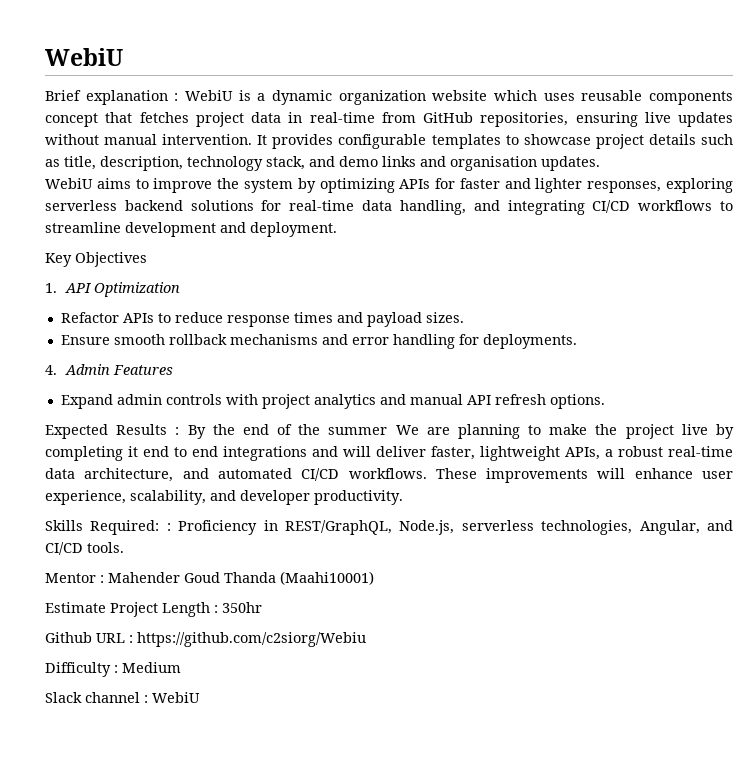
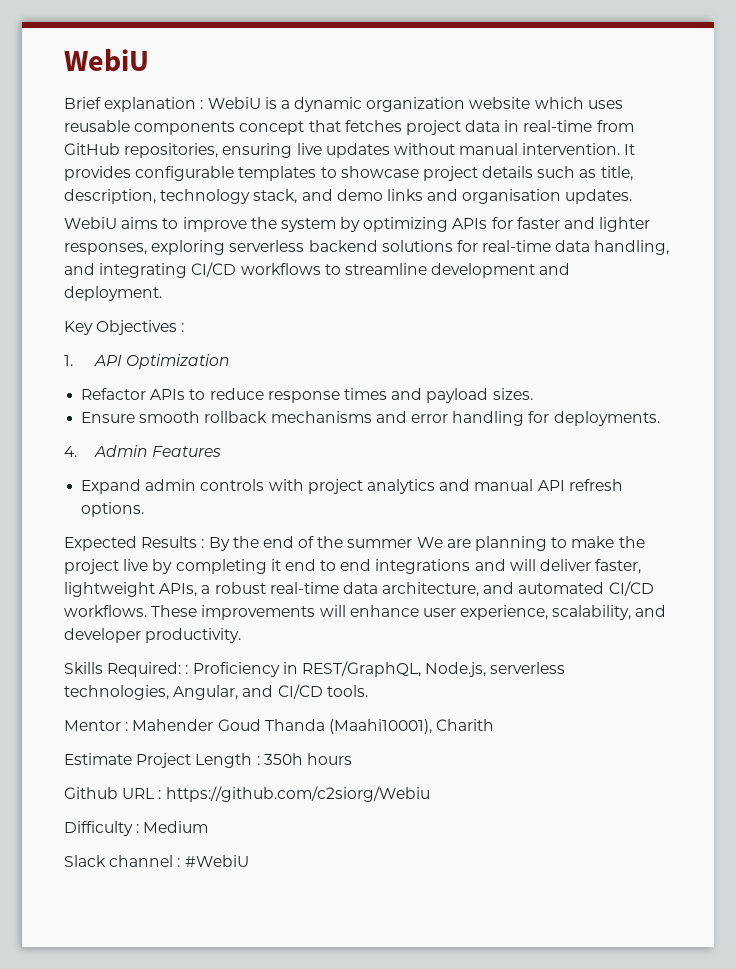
(147, 259) none -> [181,323,185,332] :
[280,571,374,585] (Maahi10001) -> [328,719,495,734] (Maahi10001), Charith
[222,602,262,613] 350hr -> [263,753,352,765] 350h hours
[152,692,200,703] WebiU -> [184,855,249,867] #WebiU

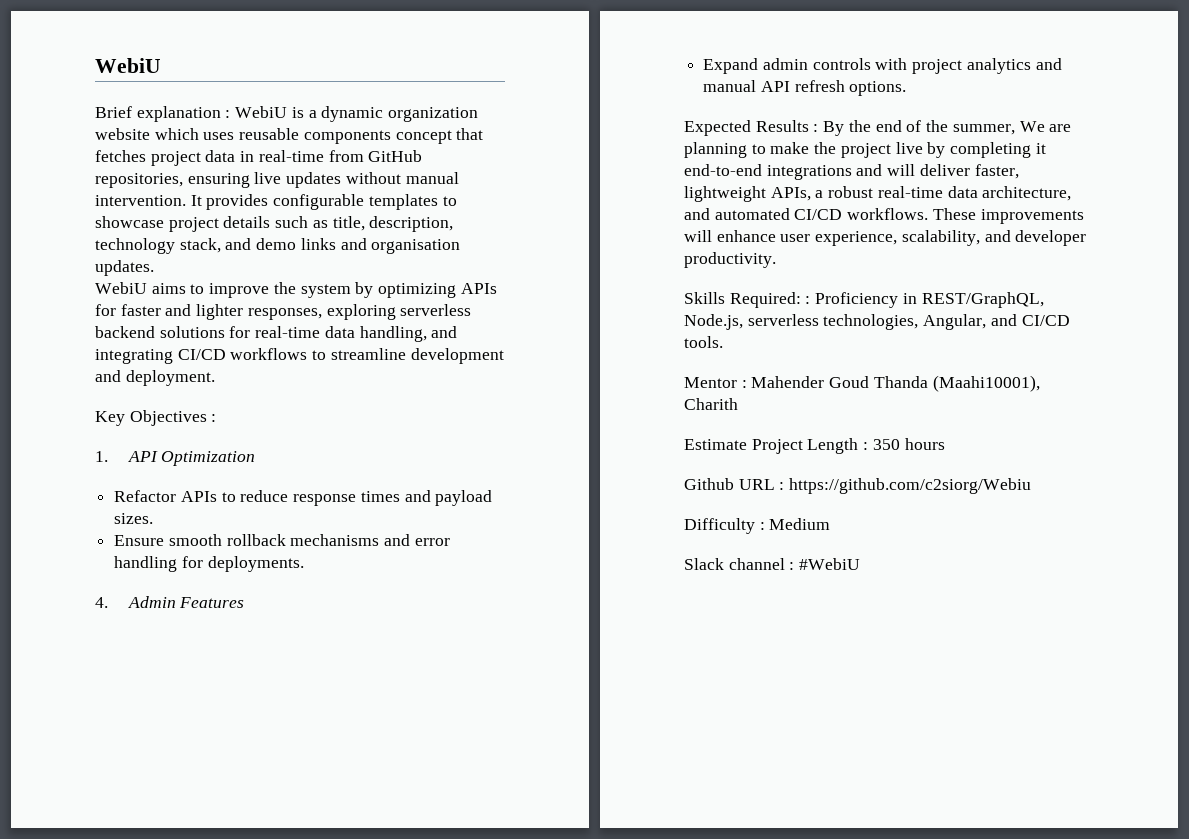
[347,539,413,548] summer -> [952,124,1015,135] summer,
[284,559,372,571] end to end -> [684,164,762,176] end-to-end
[263,753,303,765] 350h -> [872,439,900,450] 350

